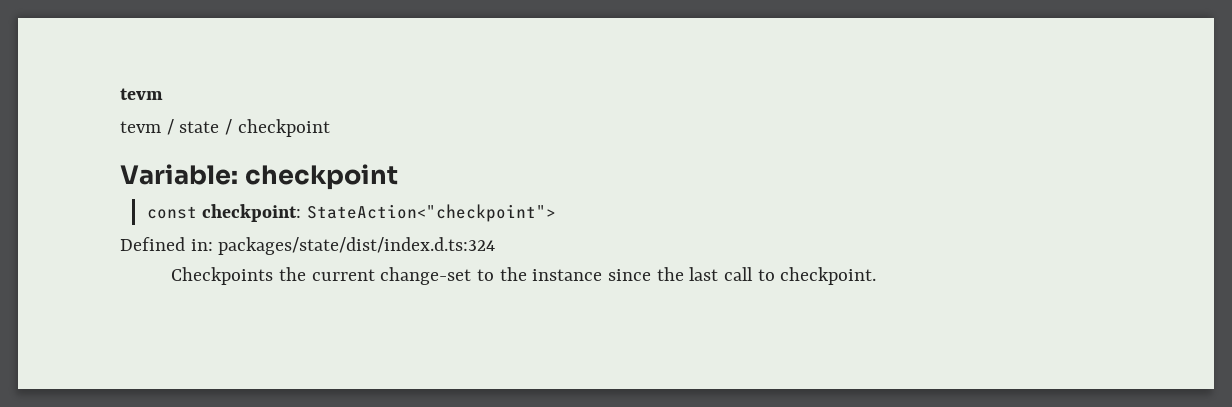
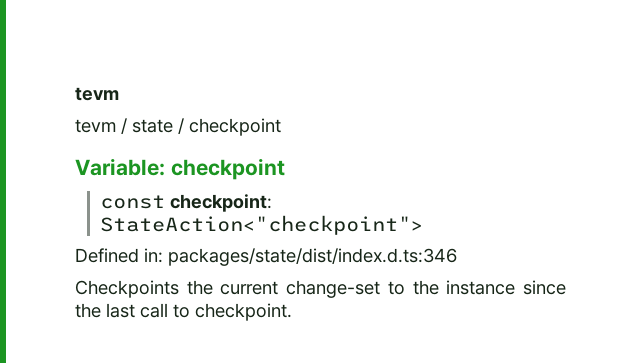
[218,237,496,255] packages/state/dist/index.d.ts:324 -> [168,248,457,266] packages/state/dist/index.d.ts:346

